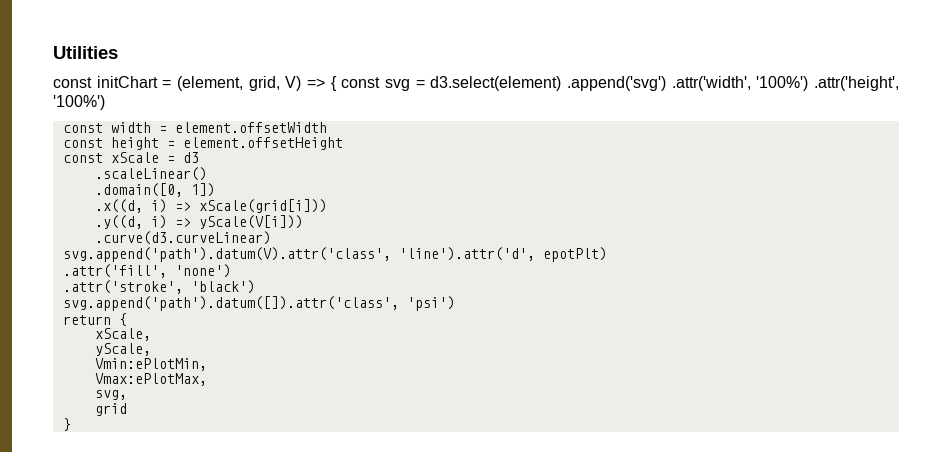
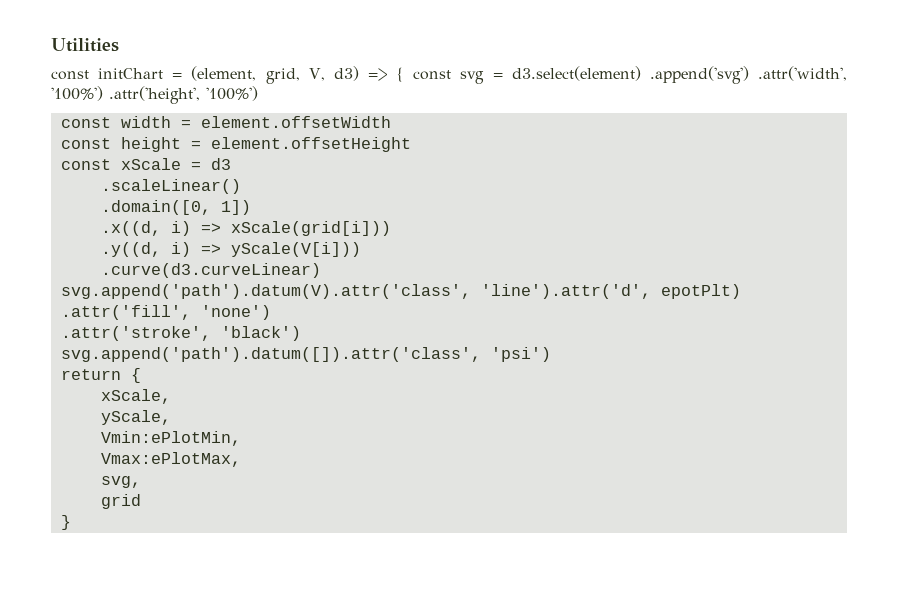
[285,76,302,91] V) -> [308,66,359,81] V, d3)

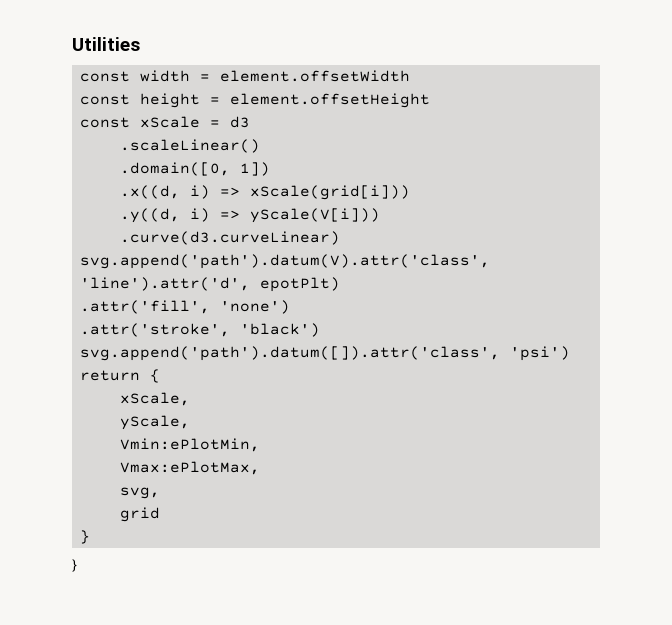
[51,66,847,84] [51,86,258,104] // const initChart = (element, grid, V, d3) => { const svg = d3.select(element) .append('svg') .attr('width', '100%') .attr('height', '100%') -> (140, 44) none
(71, 522) none -> [72,559,77,572] // }

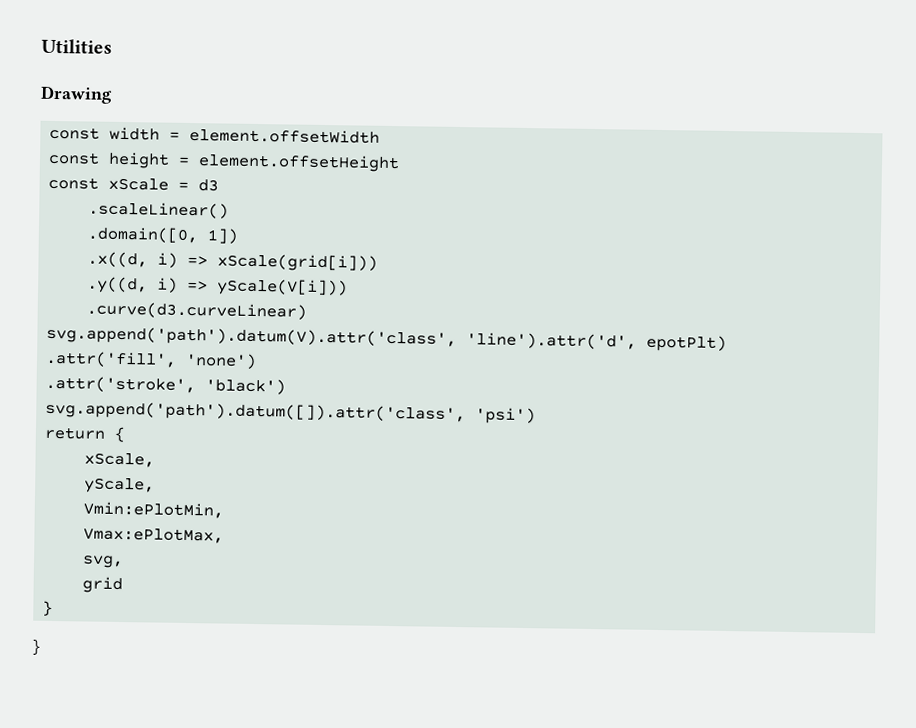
(140, 44) none -> [40,85,113,104] // Drawing

